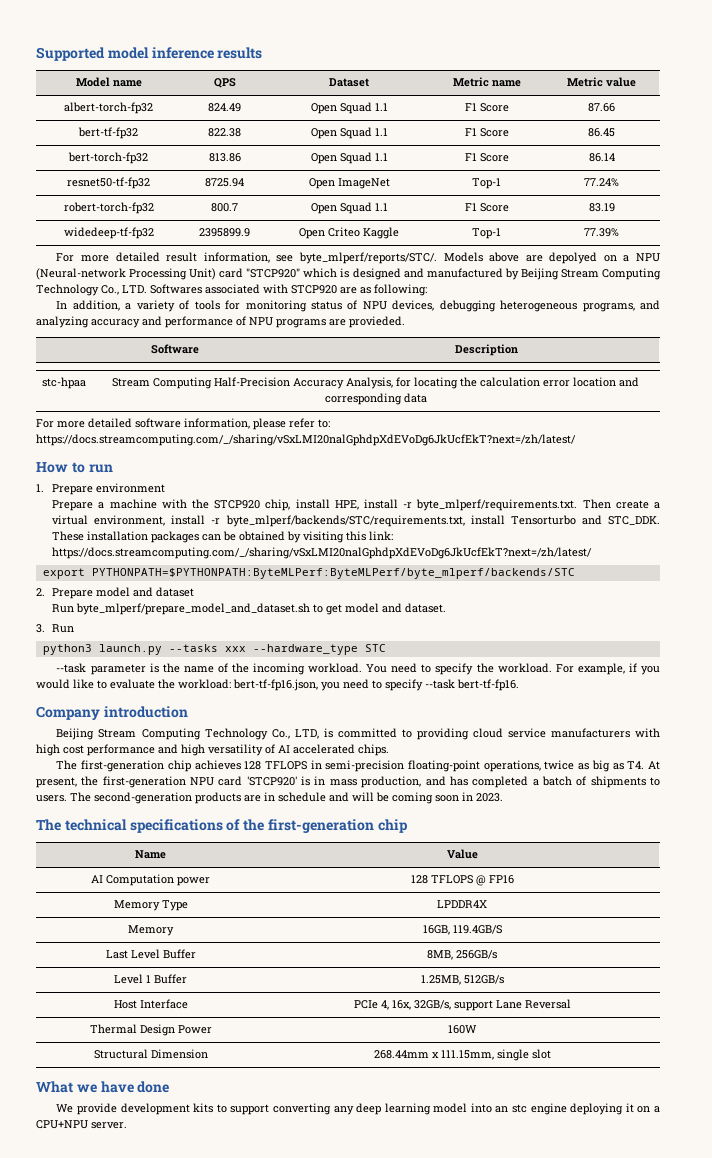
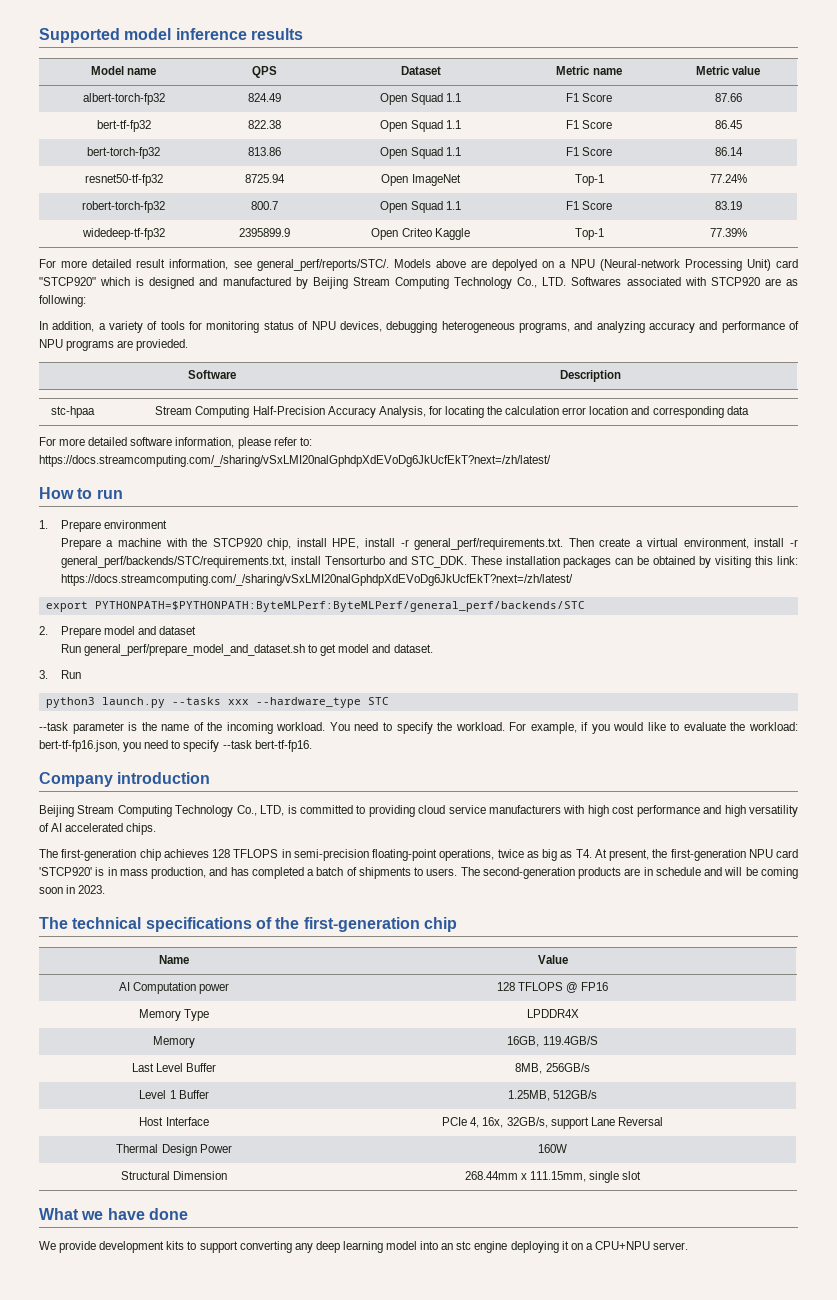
[298,252,437,264] byte_mlperf/reports/STC/. -> [256,259,389,271] general_perf/reports/STC/.
[416,499,578,511] byte_mlperf/requirements.txt. -> [414,538,564,550] general_perf/requirements.txt.
[225,515,465,527] byte_mlperf/backends/STC/requirements.txt, -> [60,556,287,568] general_perf/backends/STC/requirements.txt,
[91,568,575,579] PYTHONPATH=$PYTHONPATH:ByteMLPerf:ByteMLPerf/byte_mlperf/backends/STC -> [94,601,585,612] PYTHONPATH=$PYTHONPATH:ByteMLPerf:ByteMLPerf/general_perf/backends/STC
[76,603,311,615] byte_mlperf/prepare_model_and_dataset.sh -> [83,644,305,656] general_perf/prepare_model_and_dataset.sh

